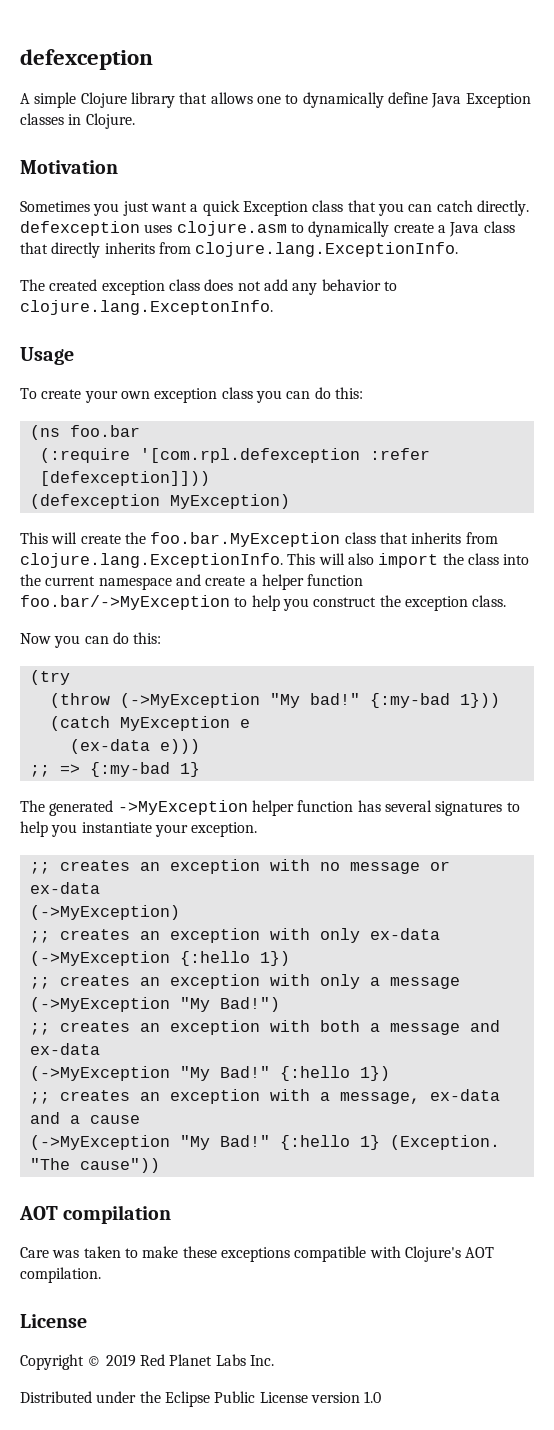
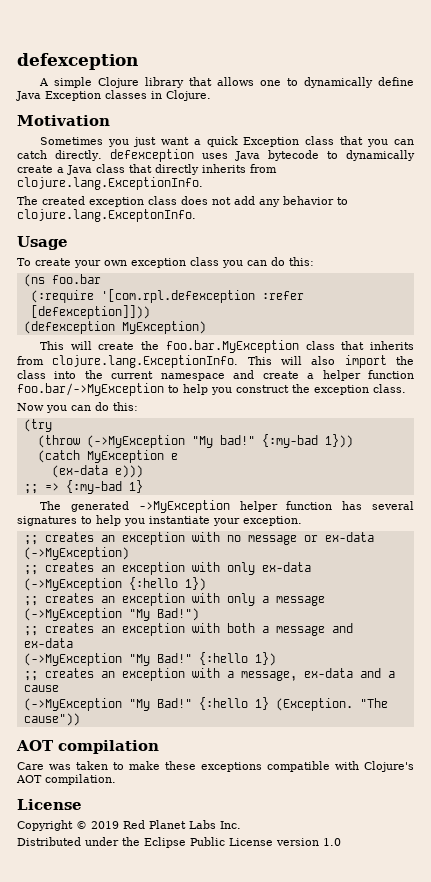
[176,221,287,236] clojure.asm -> [234,150,319,161] Java bytecode

